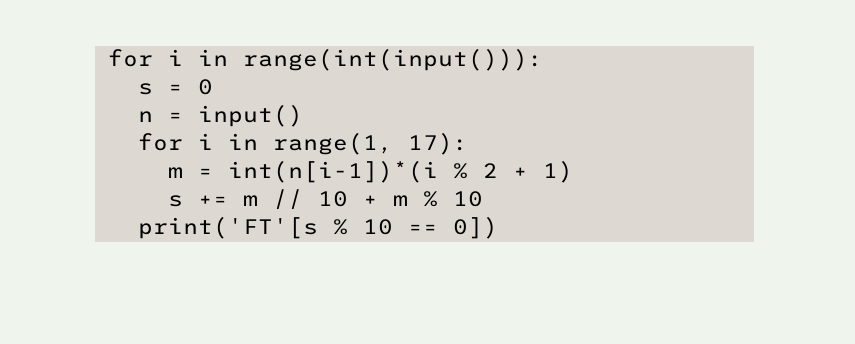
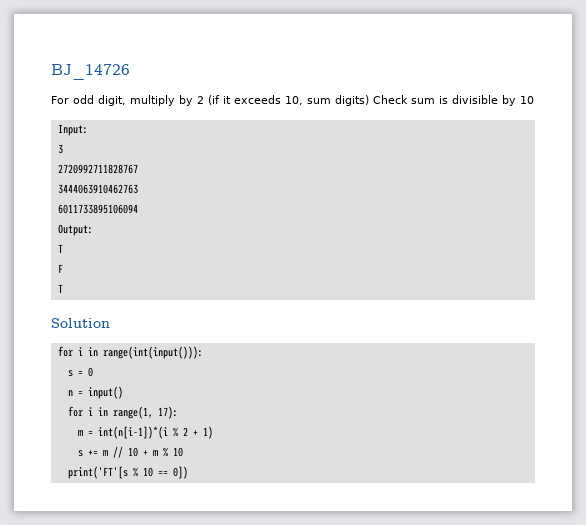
(107, 58) none -> [51,64,130,80] [51,95,534,106] [57,124,88,136] [57,144,63,154] [57,164,138,174] [57,184,138,194] [57,204,138,214] [57,224,93,236] [57,244,63,253] [57,264,63,273] [57,284,63,293] [51,318,110,328] BJ_14726 // For odd digit, multiply by 2 (if it exceeds 10, sum digits) Check sum is divisible by 10 // Input: // 3 // 2720992711828767 // 3444063910462763 // 6011733895106094 // Output: // T // F // T // Solution //

